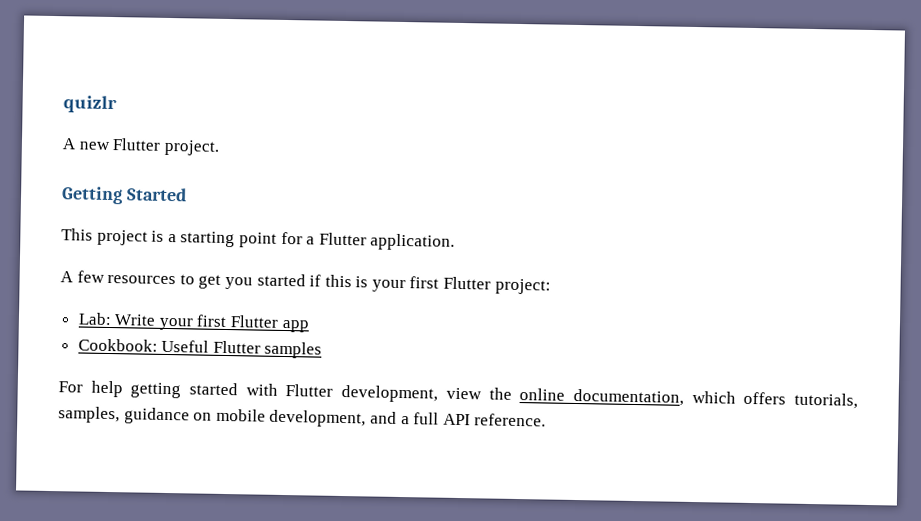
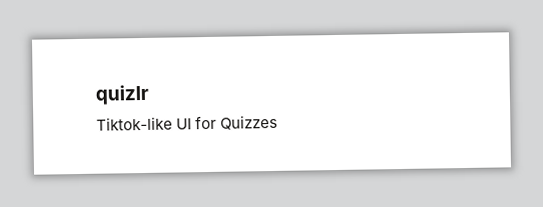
[62,138,220,156] [61,186,187,205] [61,228,456,251] [60,270,551,295] [77,312,309,333] [77,338,323,359] [58,380,859,409] [58,406,547,428] A new Flutter project. // Getting Started // This project is a starting point for a Flutter application. // A few resources to get you started if this is your first Flutter project: // Lab: Write your first Flutter app // Cookbook: Useful Flutter samples // For help getting started with Flutter development, view the online documentation, which offers tutorials, samples, guidance on mobile development, and a full API reference. -> [96,114,279,131] Tiktok-like UI for Quizzes

